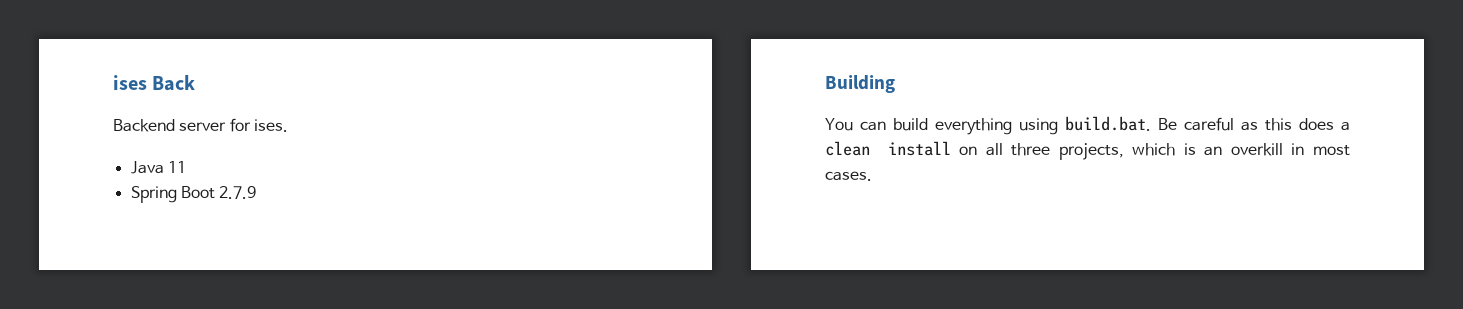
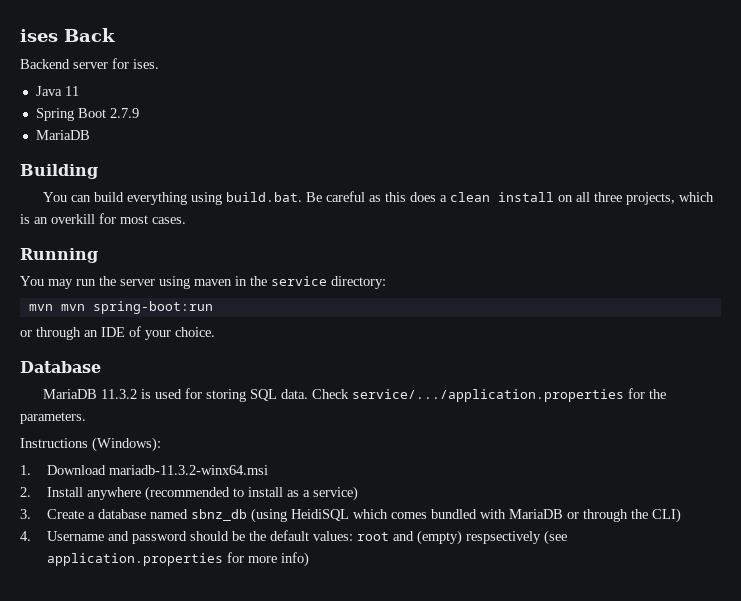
(257, 192) none -> [35,130,90,140] // MariaDB
[1291,143,1305,155] in -> [99,213,116,224] for
(872, 176) none -> [20,248,98,263] [20,276,386,289] [28,301,213,314] [20,326,215,340] [20,361,101,373] [42,388,666,402] [20,412,86,424] [20,437,161,452] [20,465,268,475] [20,486,358,501] [20,508,681,523] [20,530,567,545] [46,552,309,567] // Running // You may run the server using maven in the service directory: // mvn mvn spring-boot:run // or through an IDE of your choice. // Database // MariaDB 11.3.2 is used for storing SQL data. Check service/.../application.properties for the parameters. // Instructions (Windows): // 1. Download mariadb-11.3.2-winx64.msi // 2. Install anywhere (recommended to install as a service) // 3. Create a database named sbnz_db (using HeidiSQL which comes bundled with MariaDB or through the CLI) // 4. Username and password should be the default values: root and (empty) respsectively (see application.properties for more info)

